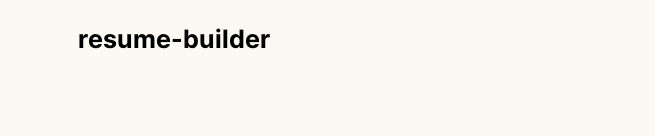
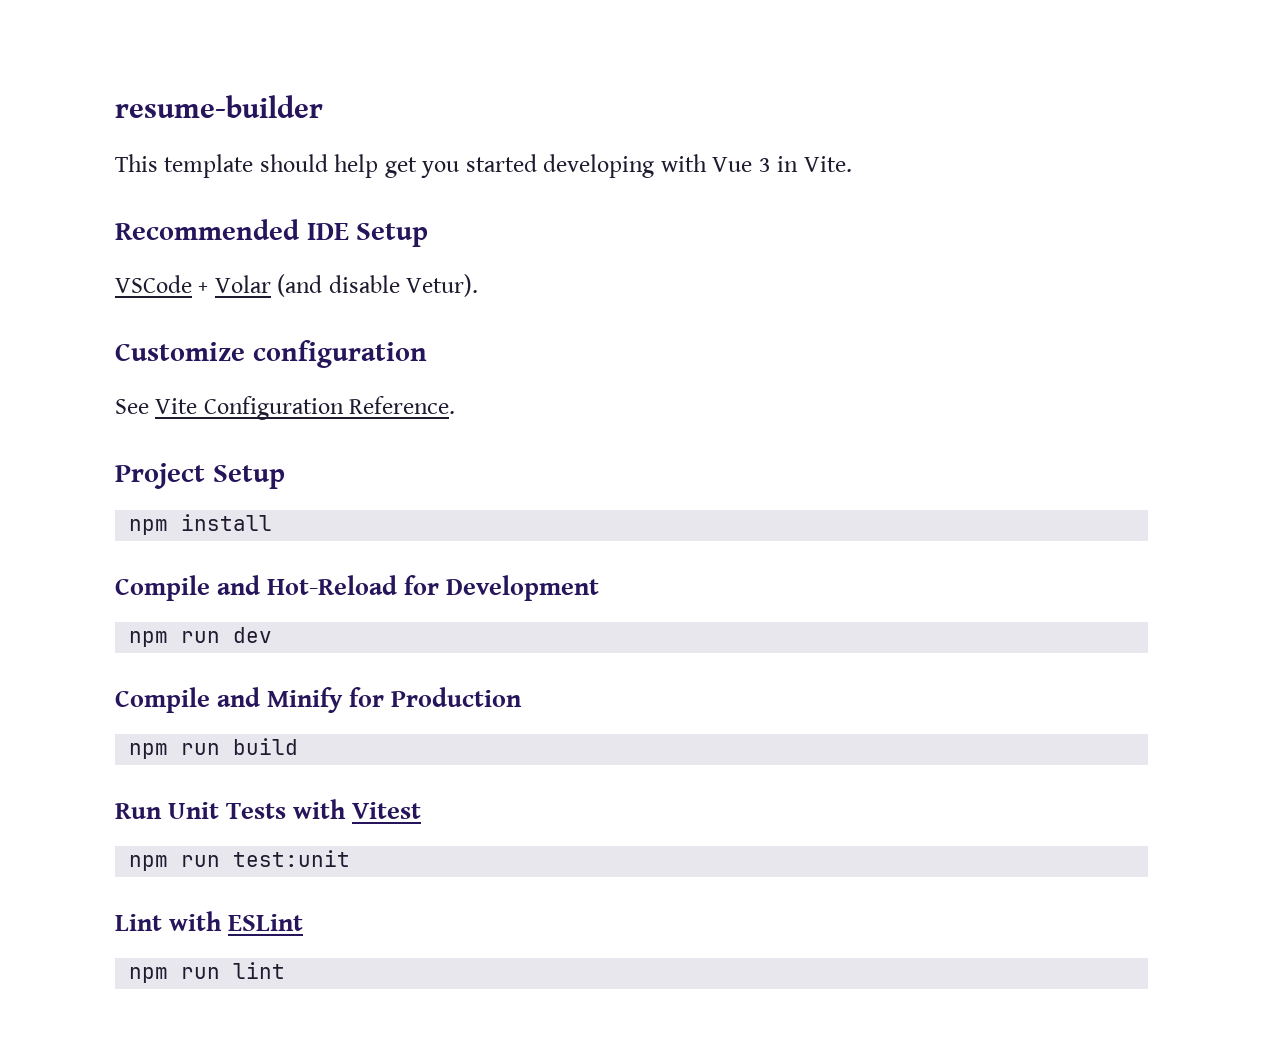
(270, 38) none -> [115,154,852,178] [115,219,429,247] [115,274,479,297] [115,340,427,368] [115,396,456,420] [115,463,285,489] [129,514,273,535] [115,575,600,601] [129,627,273,647] [115,687,523,713] [129,738,299,759] [115,799,422,819] [129,850,351,871] [115,911,304,931] [129,962,286,983] // This template should help get you started developing with Vue 3 in Vite. // Recommended IDE Setup // VSCode + Volar (and disable Vetur). // Customize configuration // See Vite Configuration Reference. // Project Setup // npm install // Compile and Hot-Reload for Development // npm run dev // Compile and Minify for Production // npm run build // Run Unit Tests with Vitest // npm run test:unit // Lint with ESLint // npm run lint

